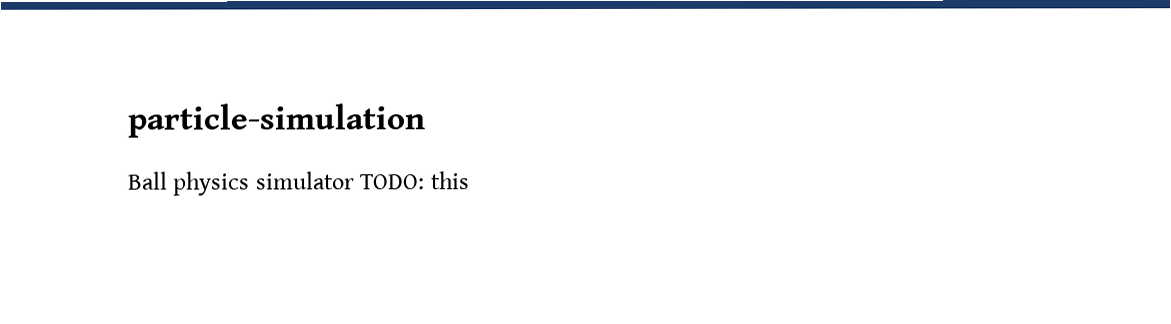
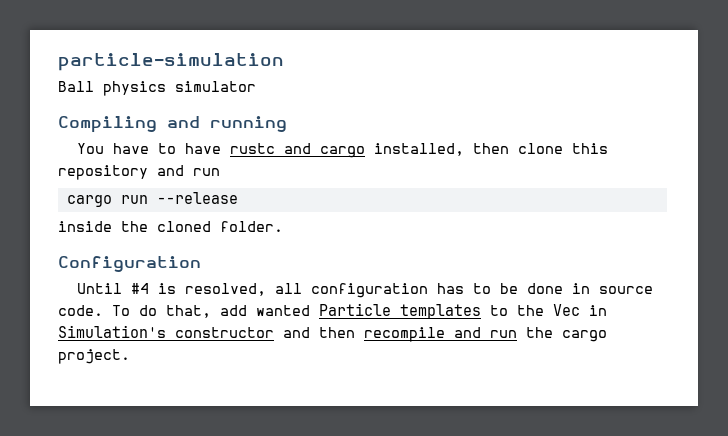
[360,171,470,190] TODO: this -> [58,116,287,133] [77,143,609,158] [58,165,220,180] [66,192,238,207] [58,221,283,232] [58,256,201,272] [77,283,654,298] [58,303,607,319] [58,325,607,342] [58,349,130,364] // Compiling and running // You have to have rustc and cargo installed, then clone this repository and run // cargo run --release // inside the cloned folder. // Configuration // Until #4 is resolved, all configuration has to be done in source code. To do that, add wanted Particle templates to the Vec in Simulation's constructor and then recompile and run the cargo project.

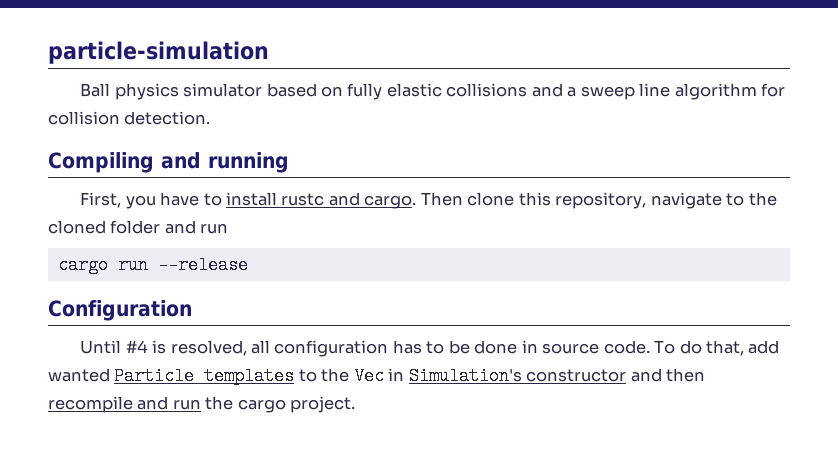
(256, 86) none -> [266,83,786,100] [48,111,211,125] based on fully elastic collisions and a sweep line algorithm for collision detection.
[77,143,105,154] You -> [80,192,156,209] First, you
[185,143,222,154] have -> [225,192,277,206] install
[320,143,609,158] [58,165,148,180] cargo installed, then clone this repository -> [364,192,777,209] [48,220,161,234] cargo. Then clone this repository, navigate to the cloned folder
[58,221,283,232] // inside the cloned folder. -> (248, 265) none

